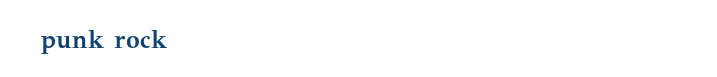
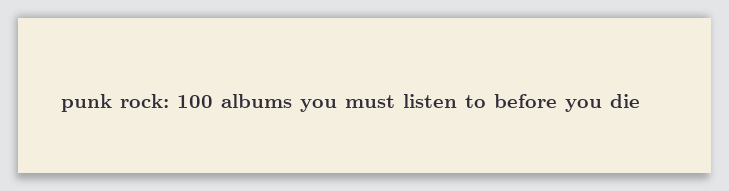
[114,30,167,48] rock -> [120,94,640,112] rock: 100 albums you must listen to before you die

